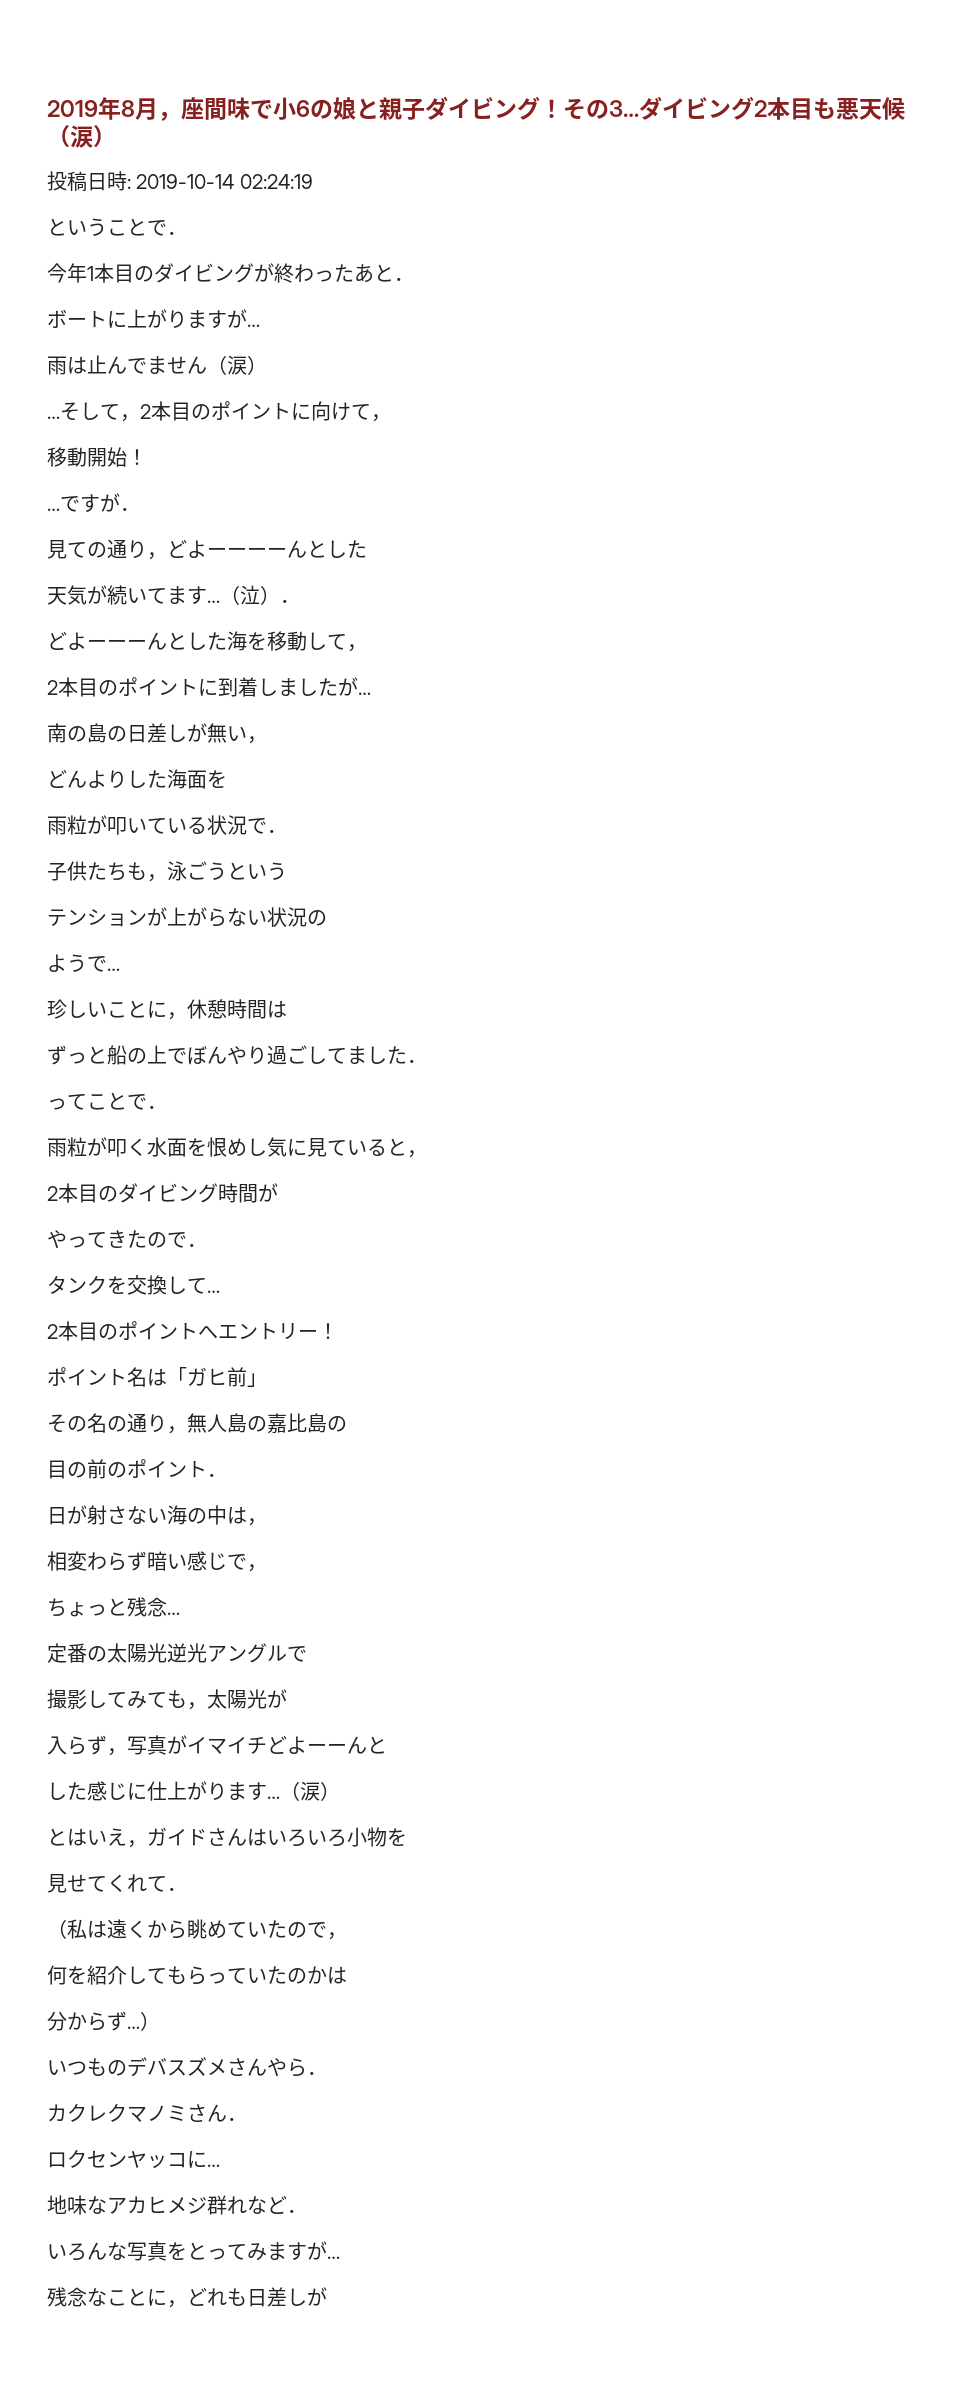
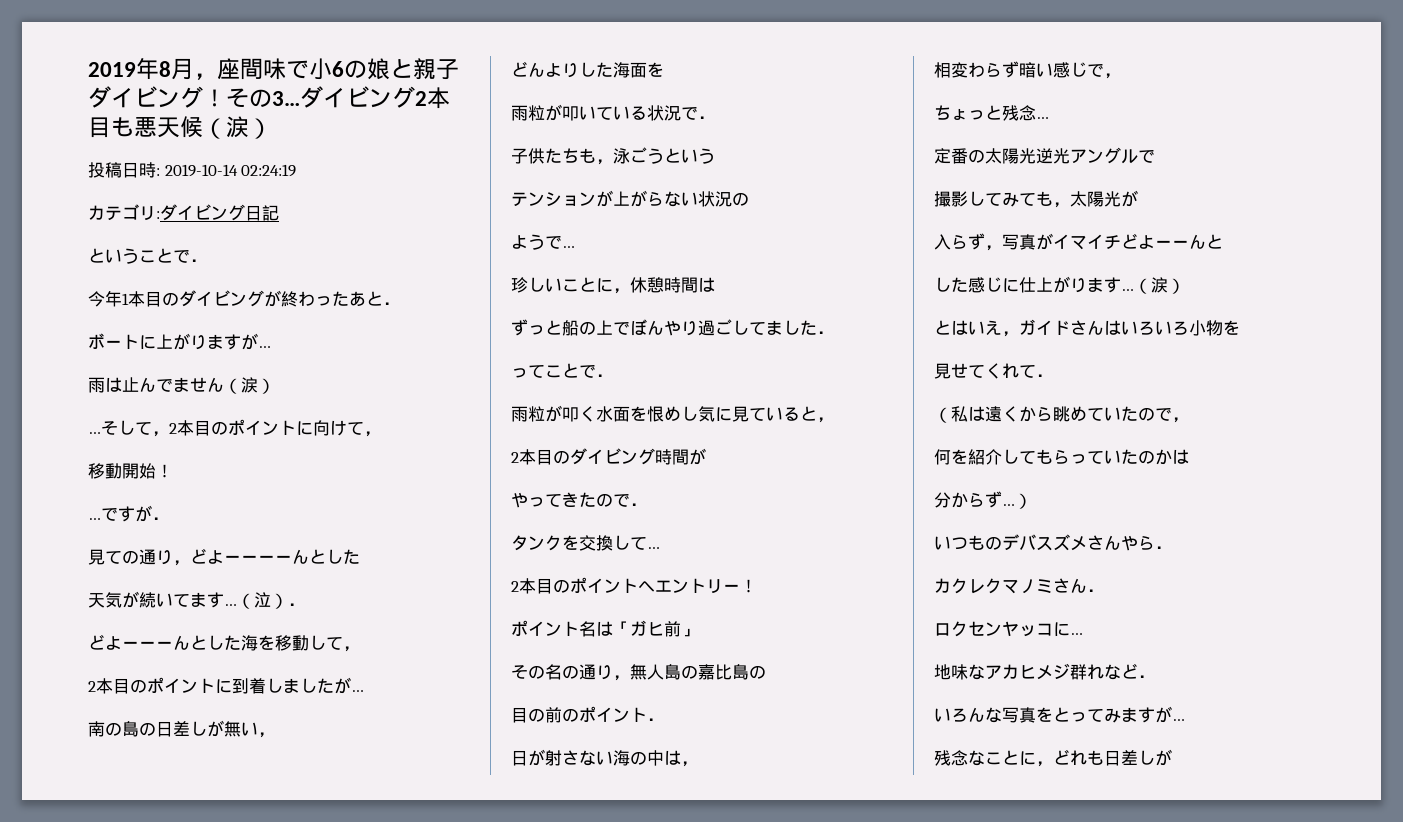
(313, 181) none -> [88,204,279,221] // カテゴリ:ダイビング日記

